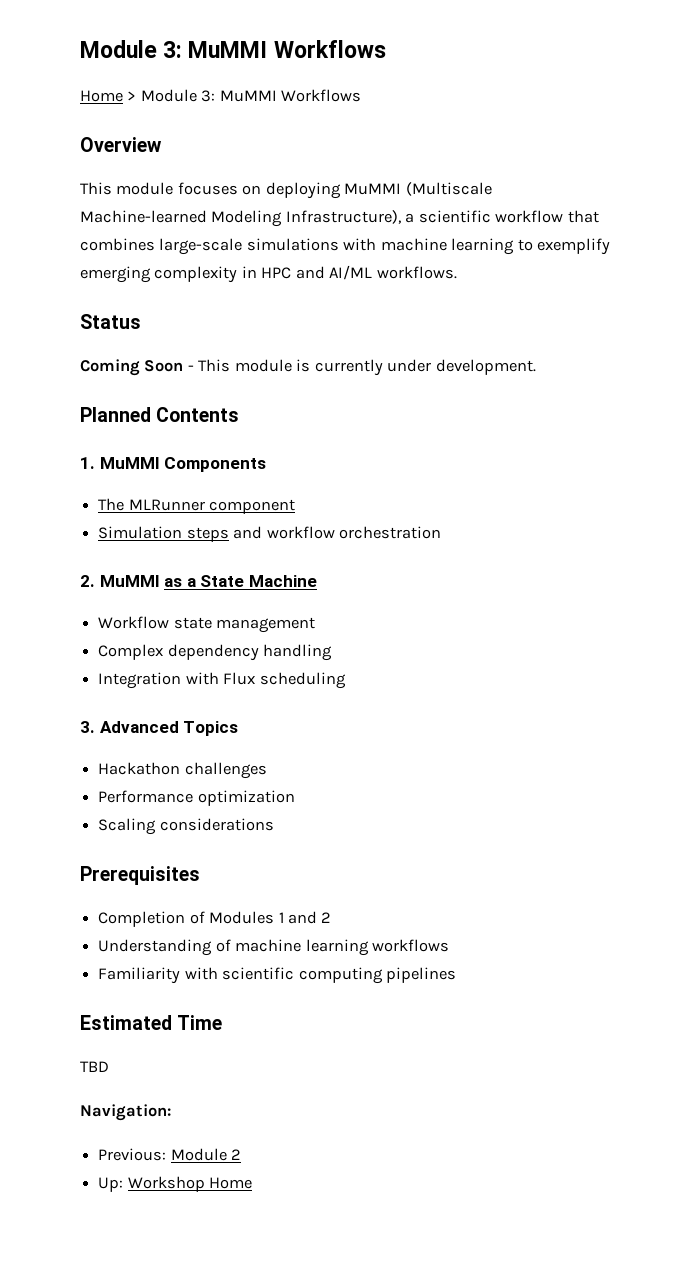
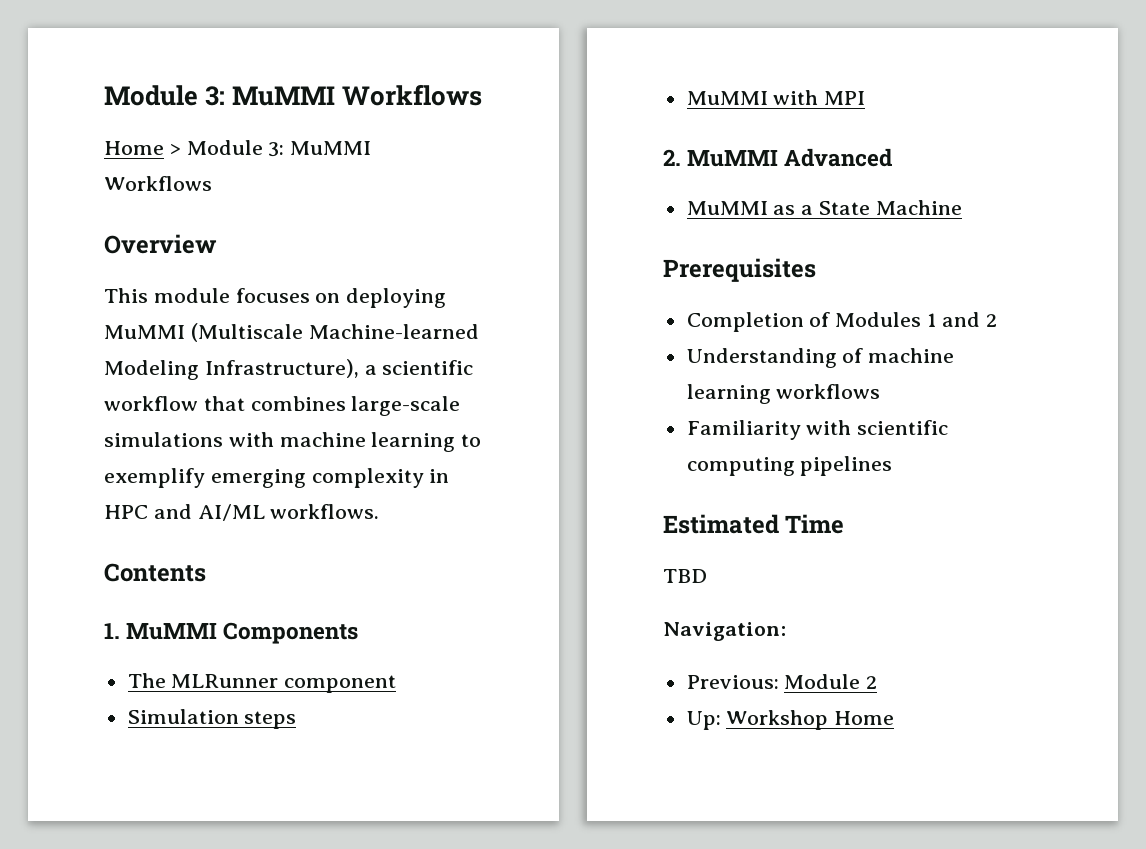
[80,314,141,329] [80,359,536,376] [80,407,151,422] Status // Coming Soon - This module is currently under development. // Planned -> (380, 511) none
[233,526,441,539] and workflow orchestration -> [686,90,866,105] // MuMMI with MPI
(160, 581) none -> [784,148,893,167] [686,201,768,215] Advanced // MuMMI
[98,616,316,633] [98,644,333,661] [98,672,346,689] [80,721,239,736] [98,762,267,779] [98,790,295,806] [98,818,274,835] // Workflow state management // Complex dependency handling // Integration with Flux scheduling // 3. Advanced Topics // Hackathon challenges // Performance optimization // Scaling considerations -> (962, 207) none

